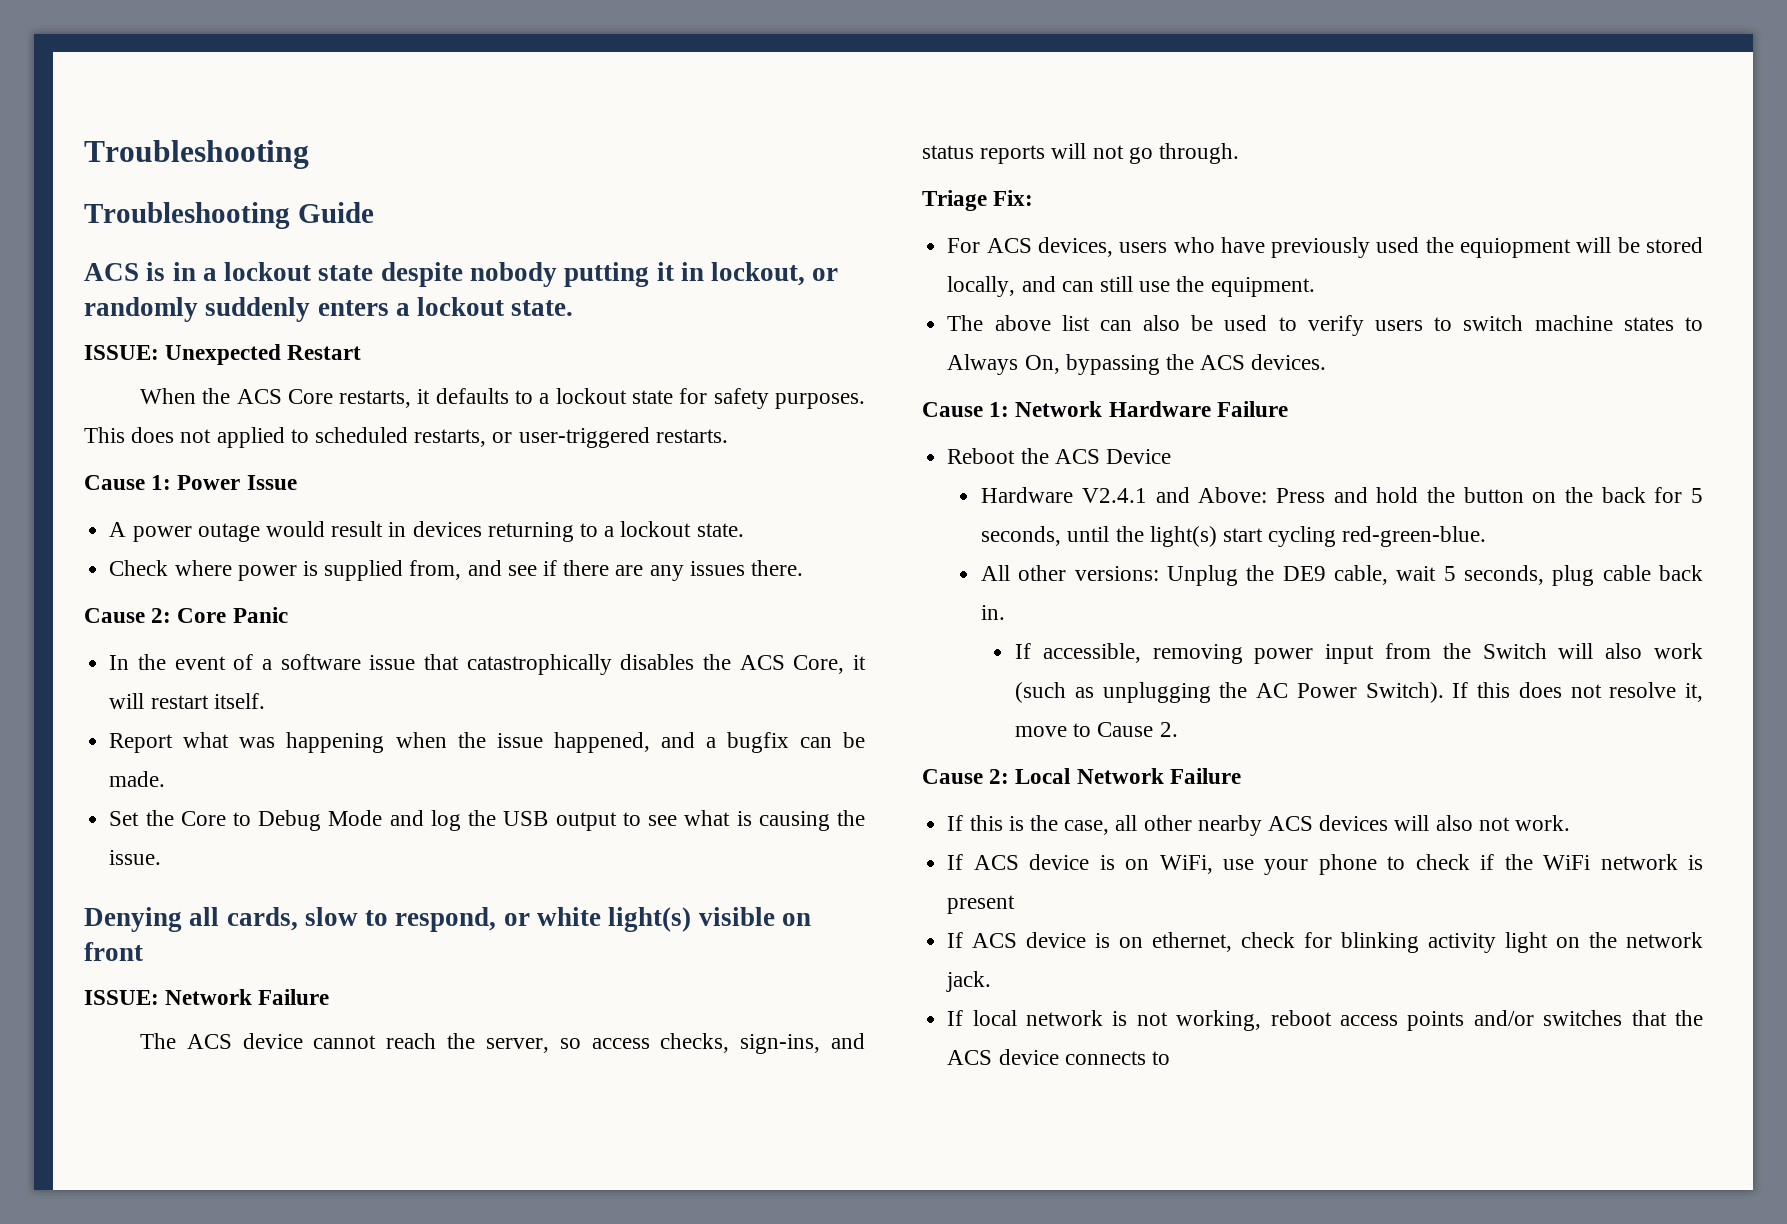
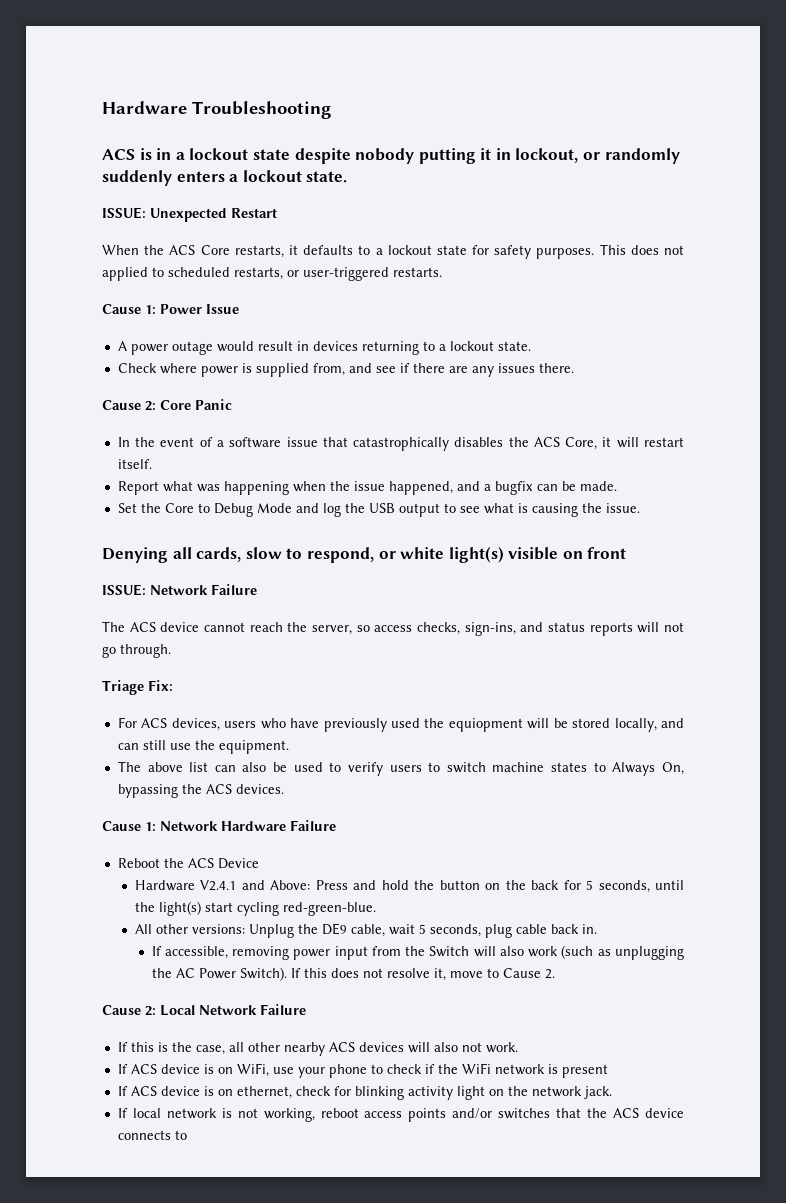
[84,140,309,169] [84,202,374,229] Troubleshooting // Troubleshooting Guide -> [102,101,331,119] Hardware Troubleshooting

